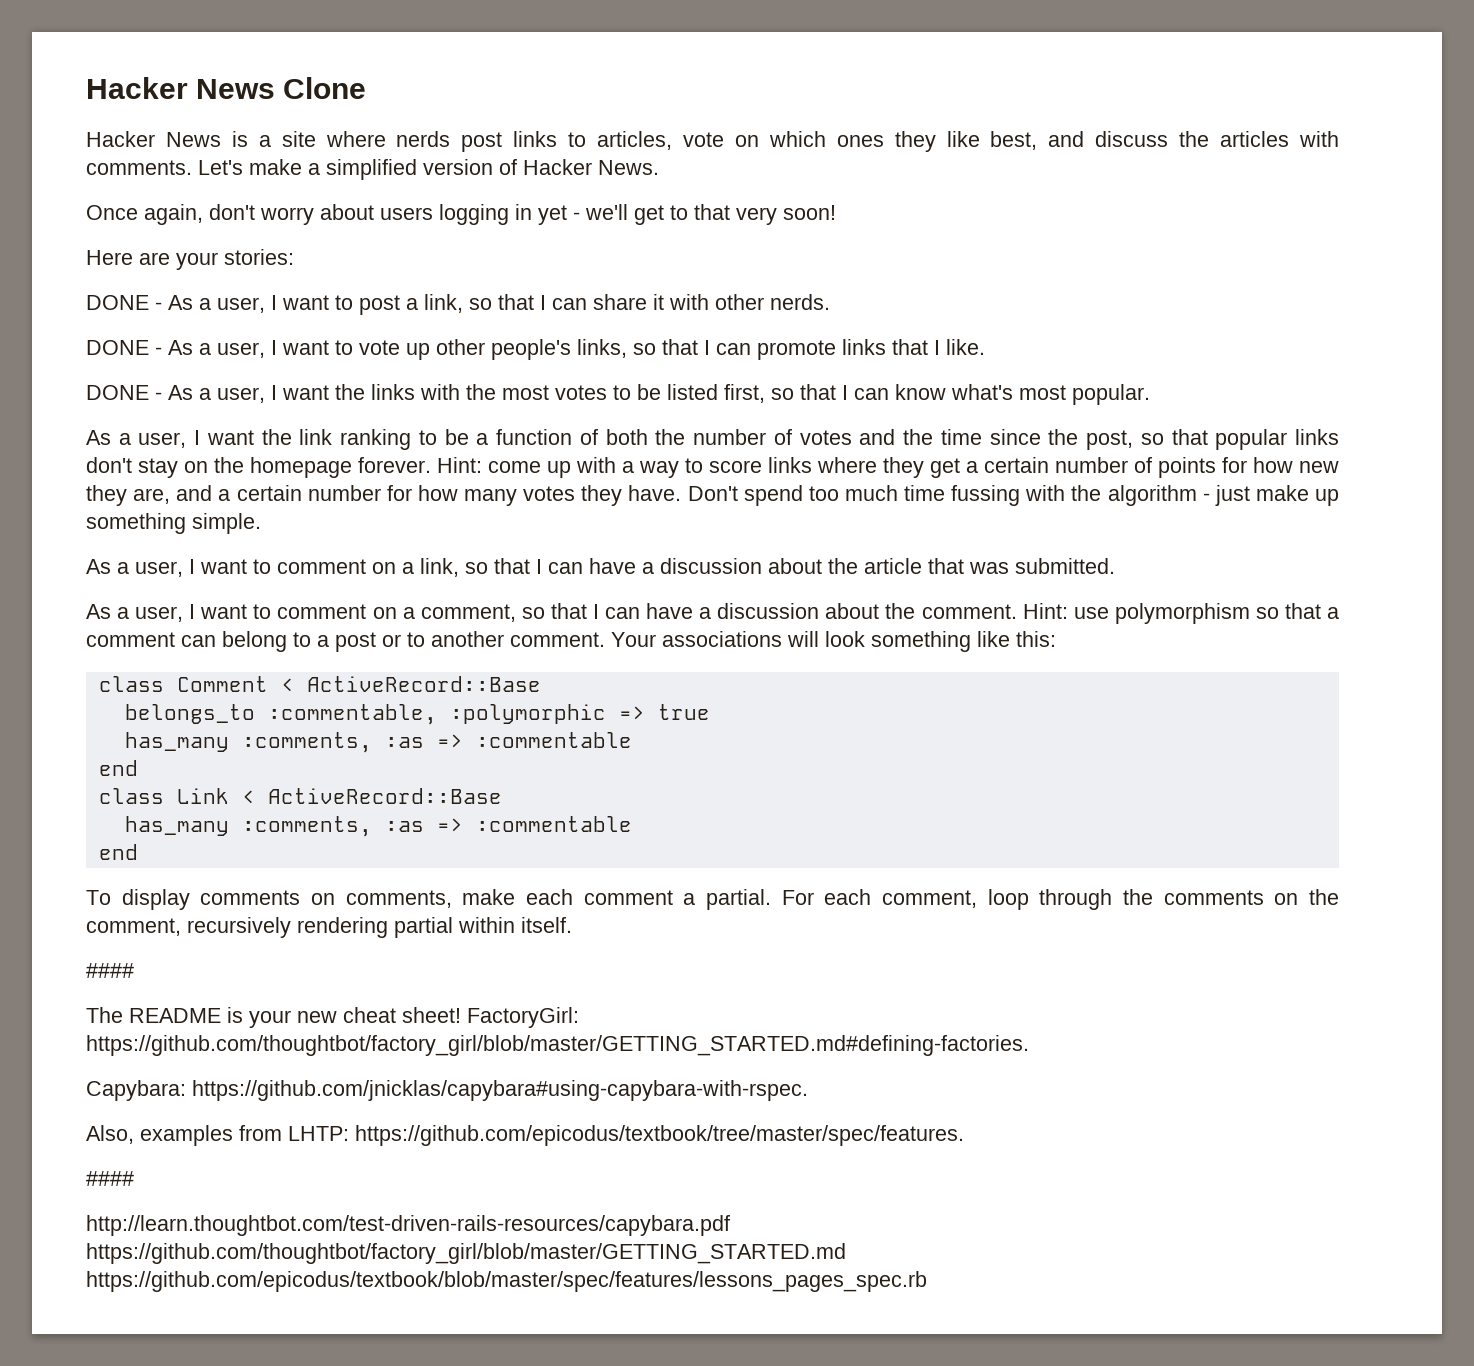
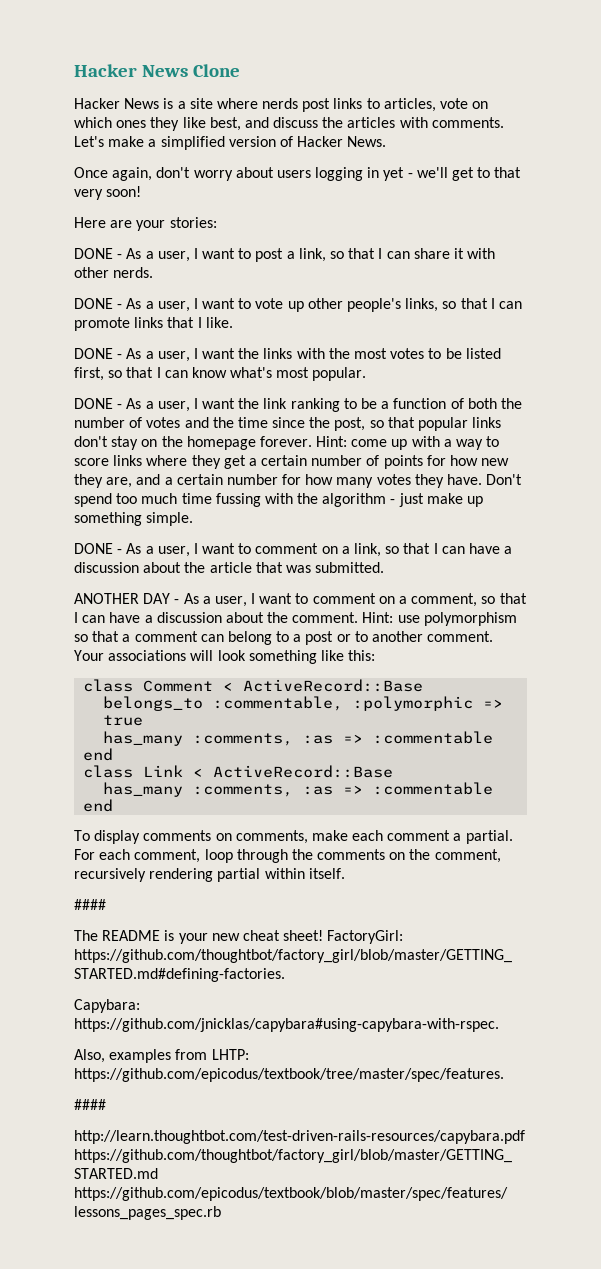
(1150, 394) none -> [74,398,123,409] DONE -
(261, 523) none -> [74,543,123,554] DONE -
(1115, 566) none -> [74,593,180,604] ANOTHER DAY -

